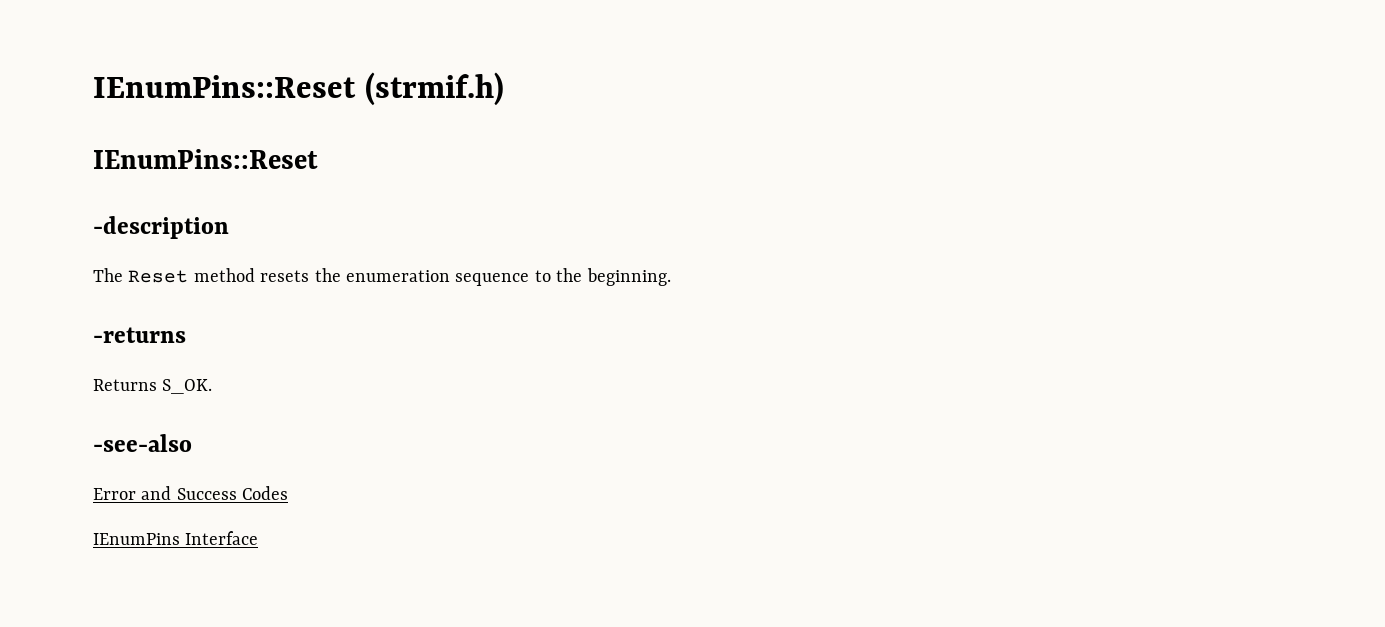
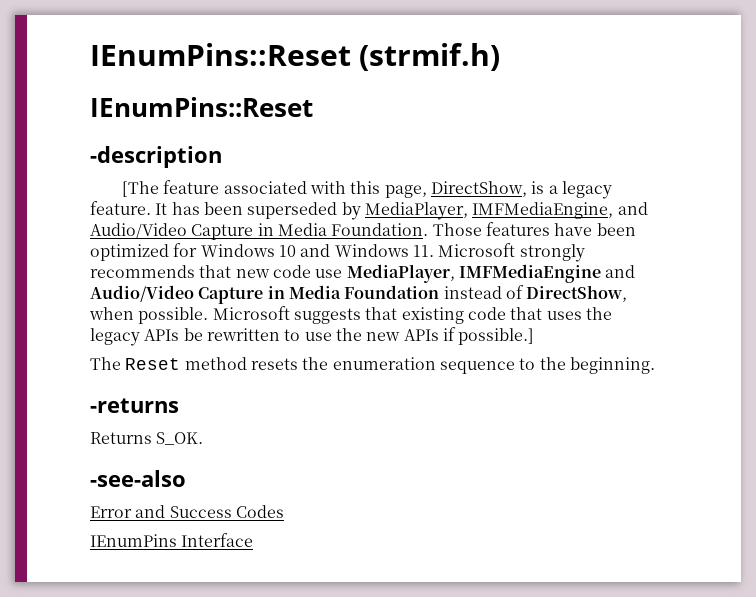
(229, 227) none -> [122,180,612,199] [90,201,648,220] [90,222,636,240] [90,243,585,262] [90,264,636,283] [90,285,628,304] [89,306,612,324] [90,327,535,346] // [The feature associated with this page, DirectShow, is a legacy feature. It has been superseded by MediaPlayer, IMFMediaEngine, and Audio/Video Capture in Media Foundation. Those features have been optimized for Windows 10 and Windows 11. Microsoft strongly recommends that new code use MediaPlayer, IMFMediaEngine and Audio/Video Capture in Media Foundation instead of DirectShow, when possible. Microsoft suggests that existing code that uses the legacy APIs be rewritten to use the new APIs if possible.]

